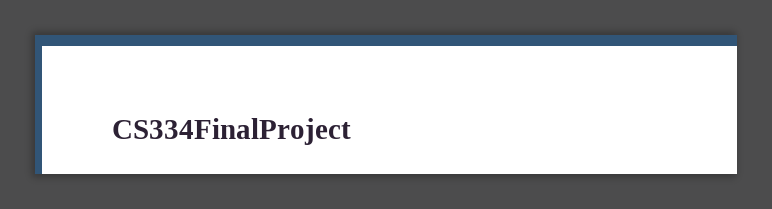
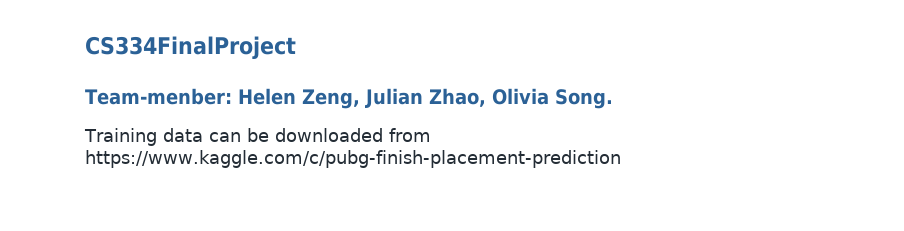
(351, 131) none -> [85,88,613,109] [84,128,431,146] [85,150,621,168] // Team-menber: Helen Zeng, Julian Zhao, Olivia Song. // Training data can be downloaded from https://www.kaggle.com/c/pubg-finish-placement-prediction

